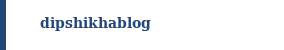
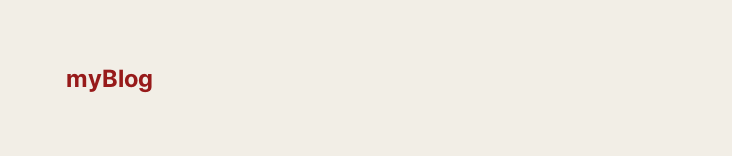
[40,17,151,31] dipshikhablog -> [66,69,153,93] myBlog

